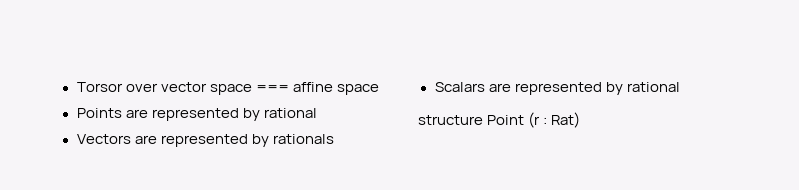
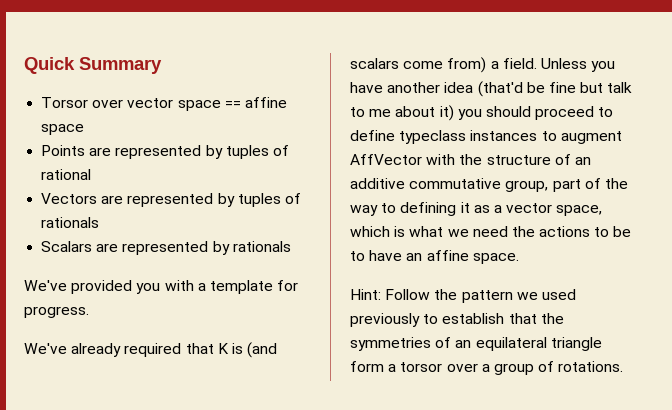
(76, 87) none -> [24,57,162,74] Quick Summary //
[255,85,289,92] === -> [224,101,241,108] ==
(260, 114) none -> [225,145,289,159] tuples of
(269, 140) none -> [237,193,301,207] tuples of
[626,82,680,92] [418,112,581,128] rational // structure Point (r : Rat) -> [232,241,291,252] [24,280,299,294] [24,306,89,318] [24,342,278,358] [350,57,616,73] [350,81,633,97] [350,105,614,121] [350,130,622,144] [350,154,591,165] [350,178,628,192] [350,202,603,216] [350,226,632,237] [350,250,519,264] [350,289,576,303] [350,313,564,327] [350,337,602,351] [350,361,624,375] rationals // We've provided you with a template for progress. // We've already required that K is (and scalars come from) a field. Unless you have another idea (that'd be fine but talk to me about it) you should proceed to define typeclass instances to augment AffVector with the structure of an additive commutative group, part of the way to defining it as a vector space, which is what we need the actions to be to have an affine space. // Hint: Follow the pattern we used previously to establish that the symmetries of an equilateral triangle form a torsor over a group of rotations.

